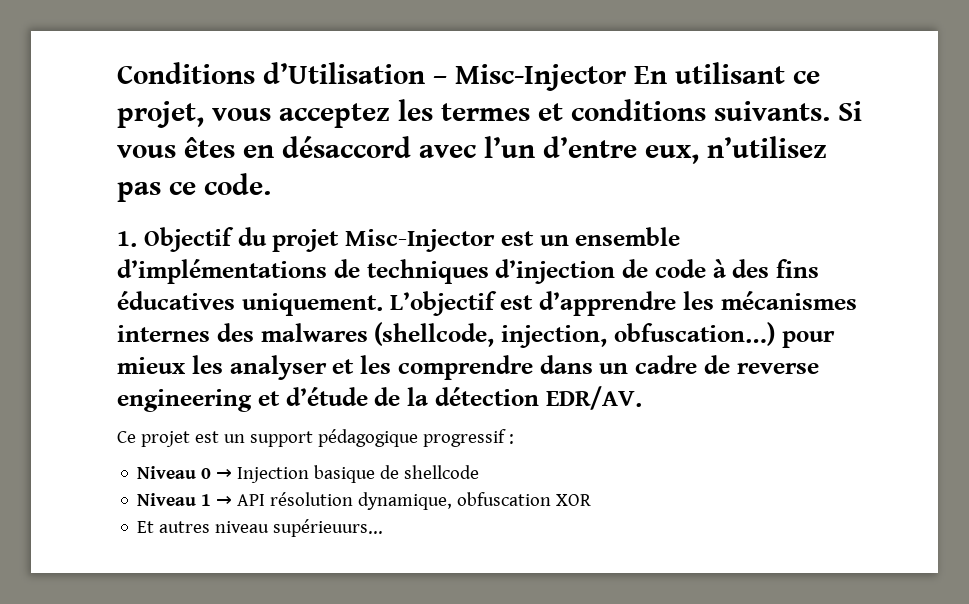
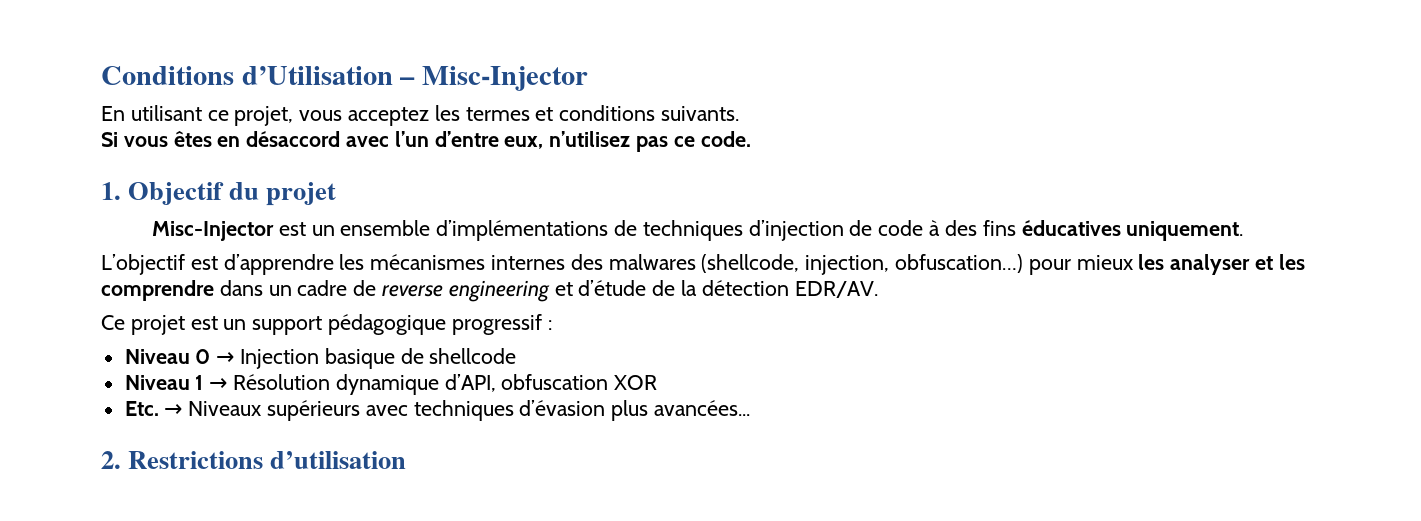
(626, 77) none -> (589, 78) //
(830, 111) none -> (740, 113) //
(340, 240) none -> (337, 194) //
(383, 304) none -> (1244, 231) //
[237,492,453,510] API résolution dynamique, -> [233,374,496,395] Résolution dynamique d’API,
[137,519,384,537] Et autres niveau supérieuurs... -> [124,400,751,421] [101,451,407,469] Etc. → Niveaux supérieurs avec techniques d’évasion plus avancées... // 2. Restrictions d’utilisation

